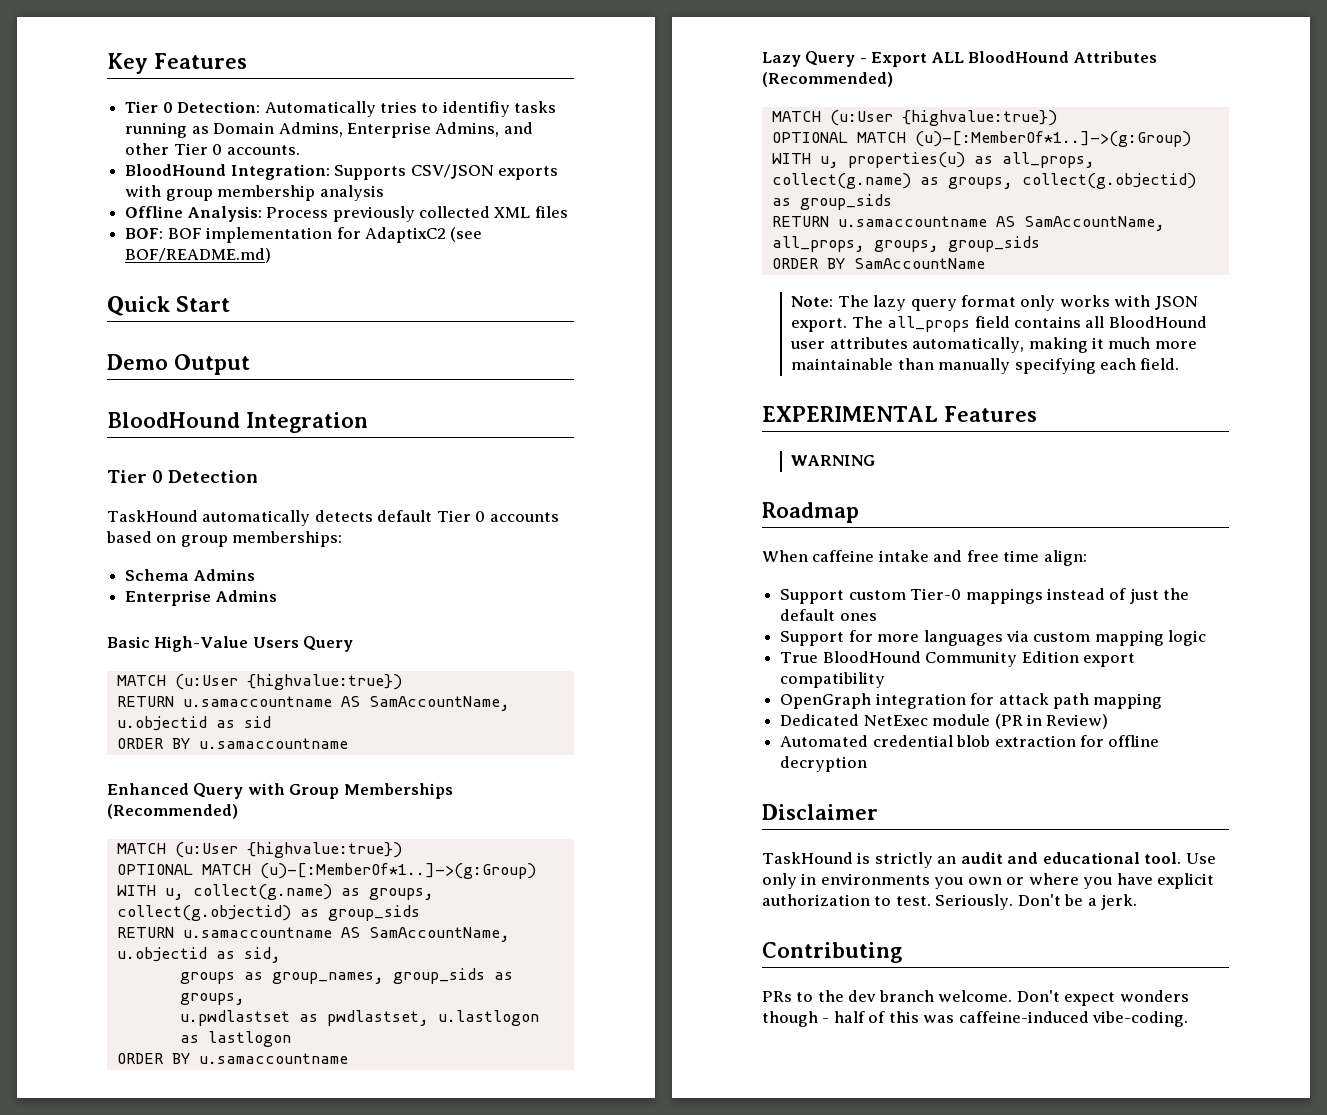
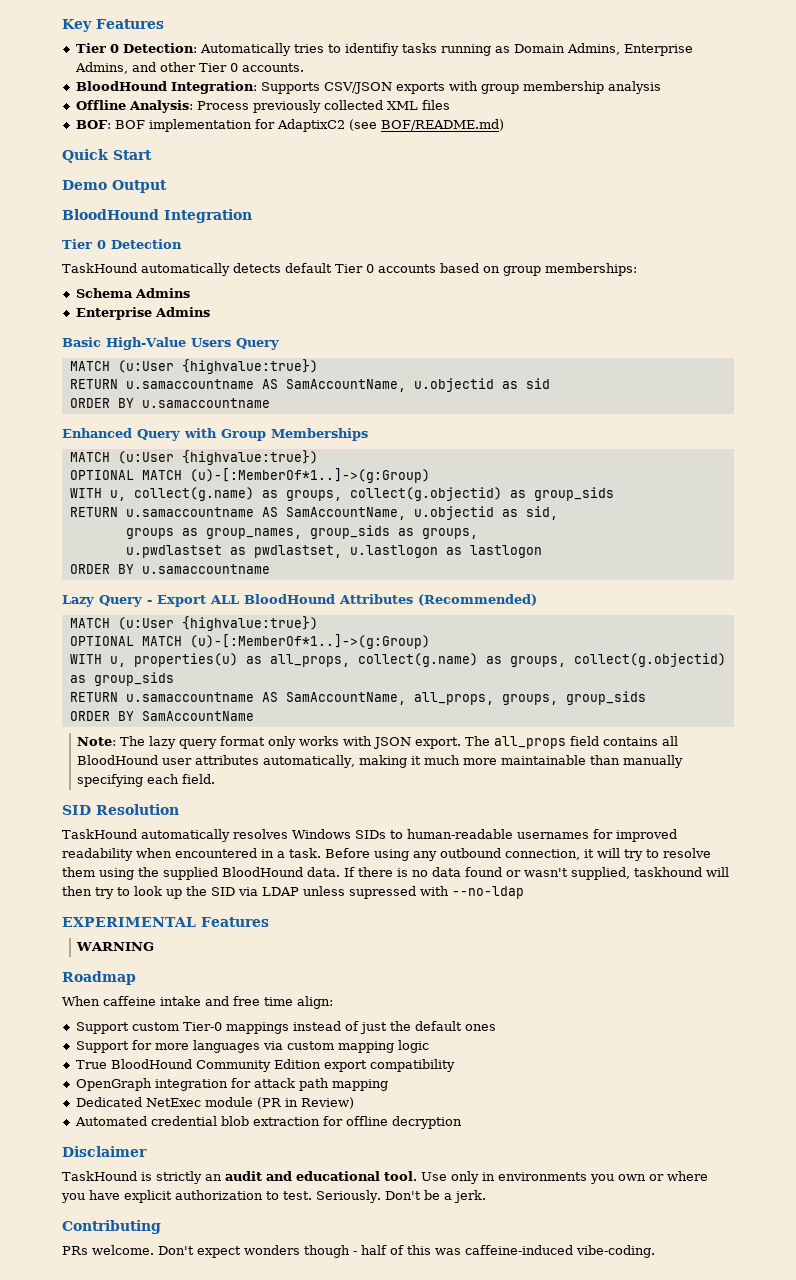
[107,804,238,819] (Recommended) -> (368, 434) none
(1180, 364) none -> [62,804,179,815] [62,829,677,842] [62,848,711,861] [62,867,729,880] [62,886,524,899] // SID Resolution // TaskHound automatically resolves Windows SIDs to human-readable usernames for improved readability when encountered in a task. Before using any outbound connection, it will try to resolve them using the supplied BloodHound data. If there is no data found or wasn't supplied, taskhound will then try to look up the SID via LDAP unless supressed with --no-ldap
[796,990,934,1002] to the dev branch -> (88, 1250) none

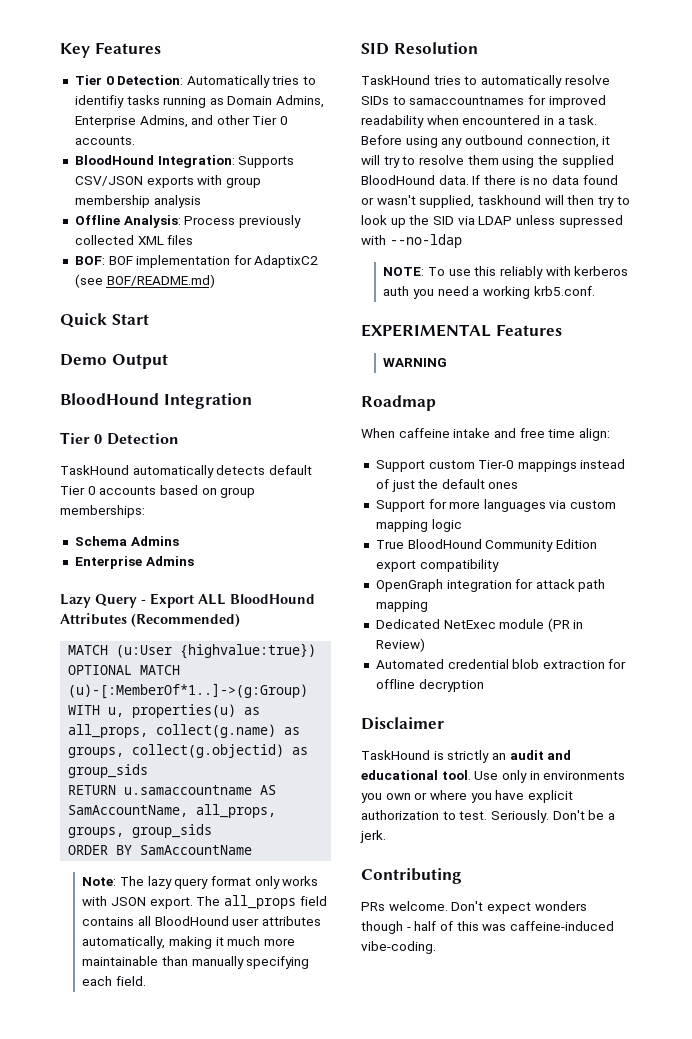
[62,337,279,350] [69,359,318,374] [69,378,550,392] [69,398,270,408] [62,428,368,441] [69,450,318,465] [69,468,430,483] [69,487,614,501] [69,506,558,520] [125,525,478,539] [125,545,542,558] [69,564,270,574] // Basic High-Value Users Query // MATCH (u:User {highvalue:true}) // RETURN u.samaccountname AS SamAccountName, u.objectid as sid // ORDER BY u.samaccountname // Enhanced Query with Group Memberships // MATCH (u:User {highvalue:true}) // OPTIONAL MATCH (u)-[:MemberOf*1..]->(g:Group) // WITH u, collect(g.name) as groups, collect(g.objectid) as group_sids // RETURN u.samaccountname AS SamAccountName, u.objectid as sid, // groups as group_names, group_sids as groups, // u.pwdlastset as pwdlastset, u.lastlogon as lastlogon // ORDER BY u.samaccountname -> (194, 561) none
[141,829,589,842] automatically resolves Windows SIDs to human-readable usernames -> [433,75,610,88] [361,96,525,105] tries to automatically resolve SIDs to samaccountnames
(524, 892) none -> [383,266,629,279] [383,286,595,299] // NOTE: To use this reliably with kerberos auth you need a working krb5.conf.

